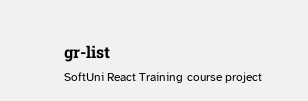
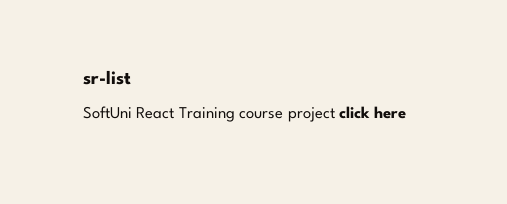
[64,45,110,62] gr-list -> [83,70,131,85] sr-list
(262, 77) none -> [339,106,406,119] click here

